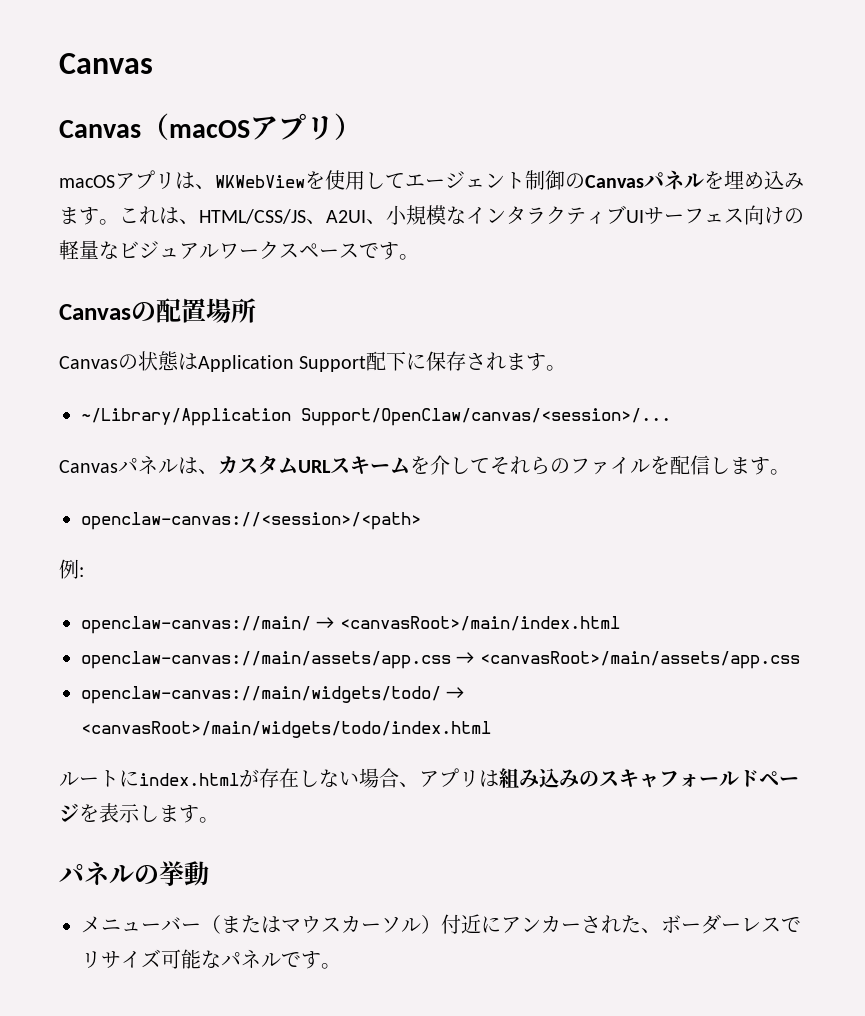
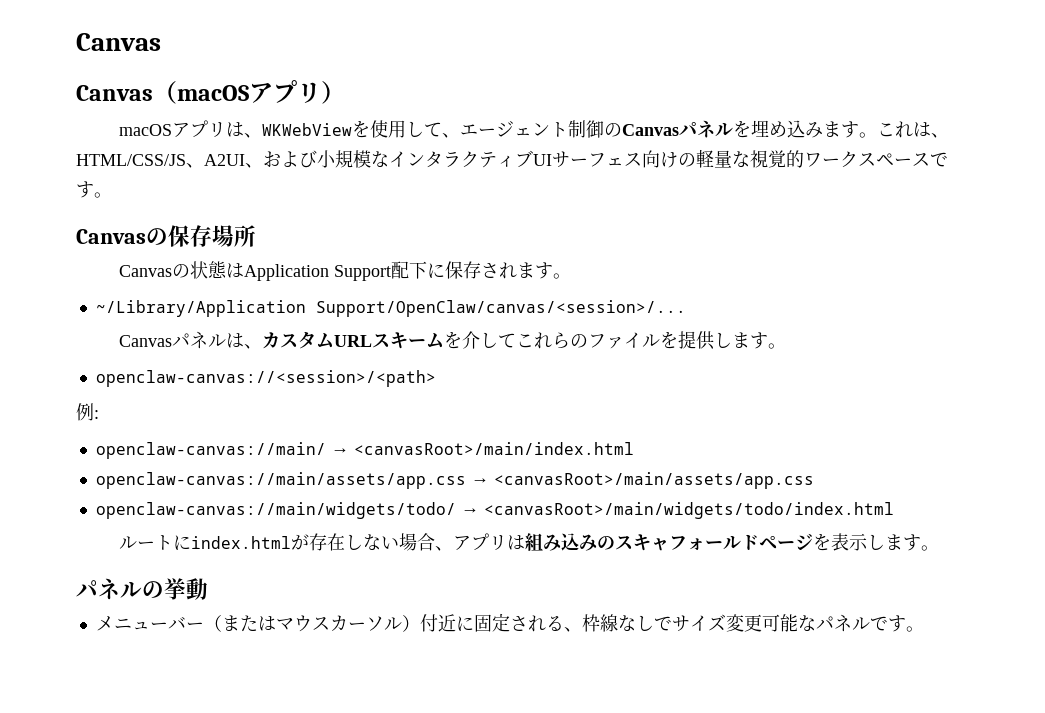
(405, 180) none -> [441,133,460,138] 、
(386, 221) none -> [263,150,317,168] および
[119,241,219,259] ビジュアル -> [750,150,804,168] 視覚的
[156,298,206,323] 配置 -> [168,225,212,247] 保存
[490,456,510,474] そ -> [515,333,534,348] こ
[670,455,710,475] 配信 -> [677,331,715,350] 提供
[501,914,801,934] [81,949,161,968] アンカーされた、ボーダーレスでリサイズ -> [473,613,762,632] 固定される、枠線なしでサイズ変更

